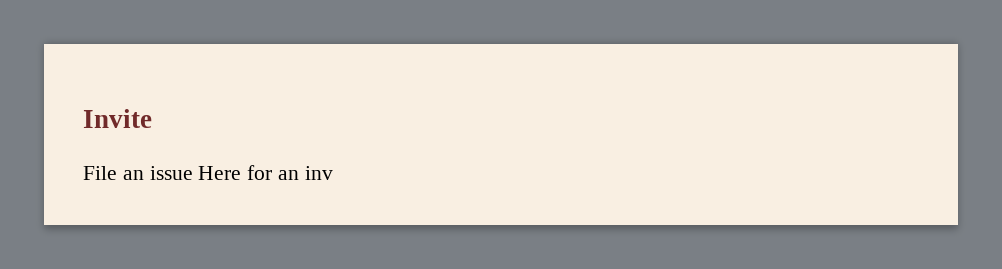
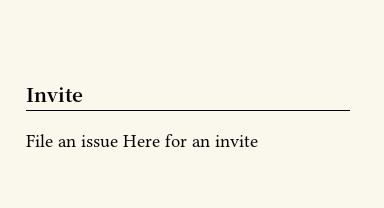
[304,166,333,180] inv -> [215,135,258,147] invite

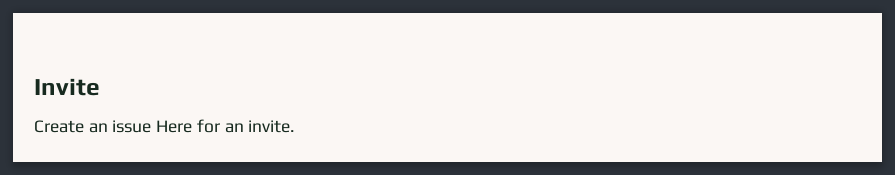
[26,134,53,147] File -> [34,120,84,133] Create
[215,135,258,147] invite -> [248,120,295,133] invite.

